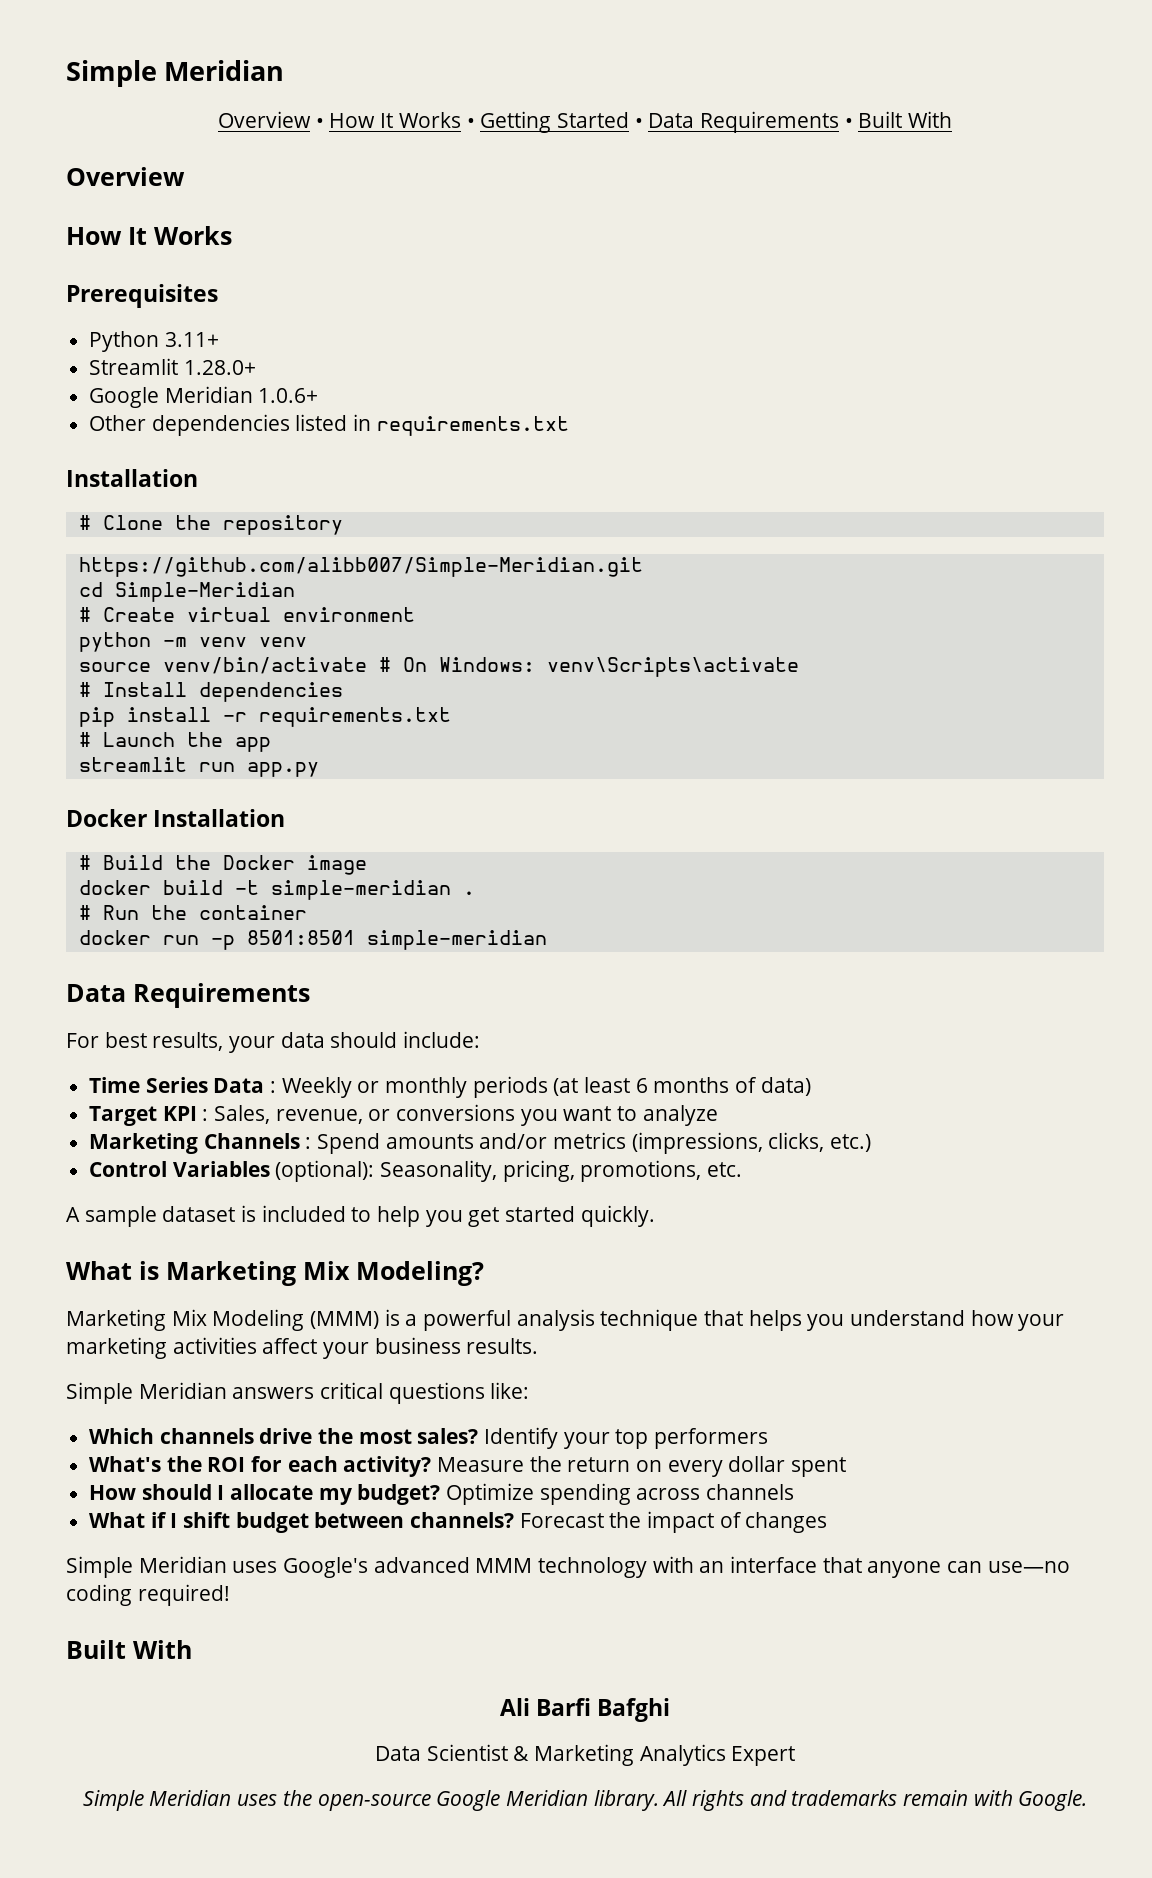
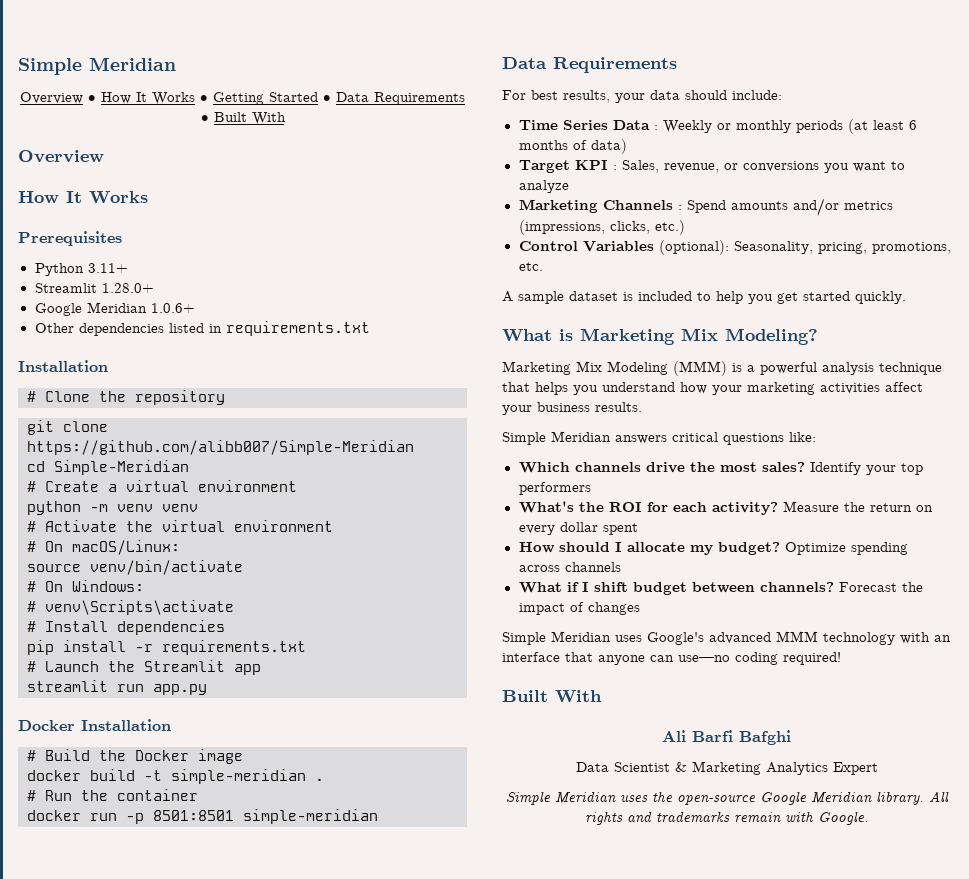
[78,557,643,577] https://github.com/alibb007/Simple-Meridian.git -> [27,420,108,435] [27,440,414,455] git clone https://github.com/alibb007/Simple-Meridian
(175, 614) none -> [108,484,117,492] a
(307, 642) none -> [27,520,333,532] [27,540,180,555] // # Activate the virtual environment // # On macOS/Linux:
(367, 665) none -> (243, 567) //
(535, 664) none -> [27,601,36,612] // #
(223, 739) none -> [144,660,225,672] Streamlit

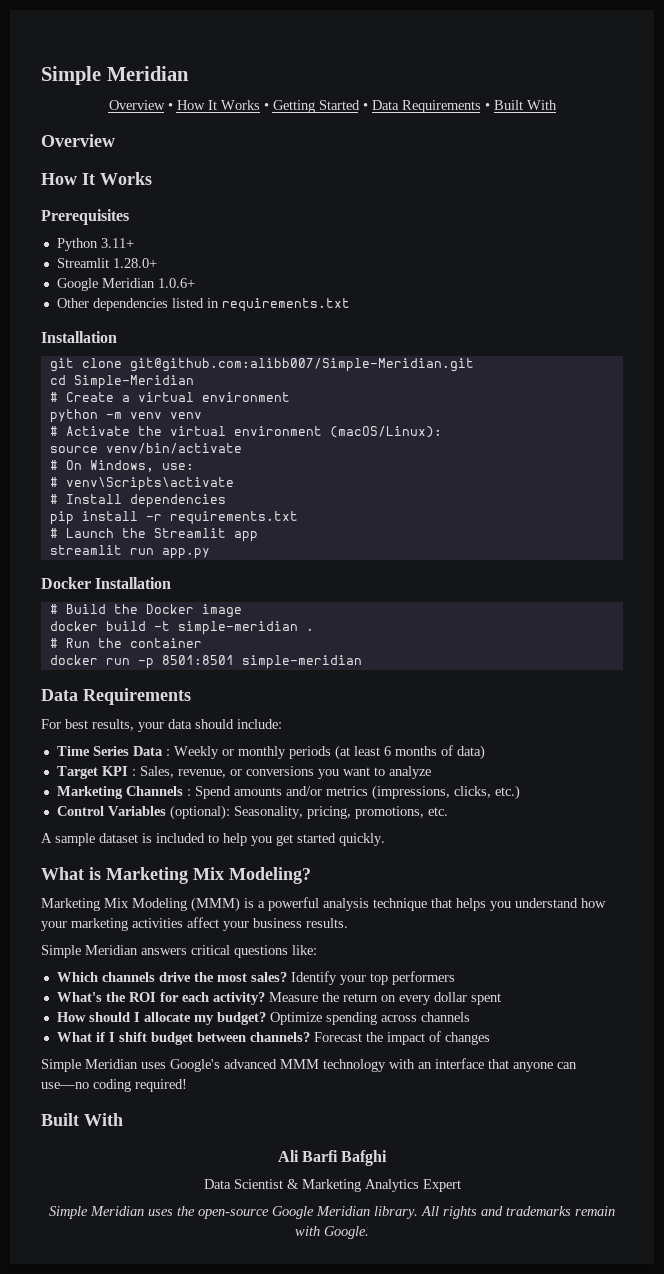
[27,390,225,405] // # Clone the repository -> (117, 337) none
[27,440,414,455] https://github.com/alibb007/Simple-Meridian -> [129,358,474,372] git@github.com:alibb007/Simple-Meridian.git
[27,540,180,555] // # On macOS/Linux: -> [329,426,442,438] (macOS/Linux):
[72,580,144,592] Windows: -> [89,460,194,472] Windows, use:

